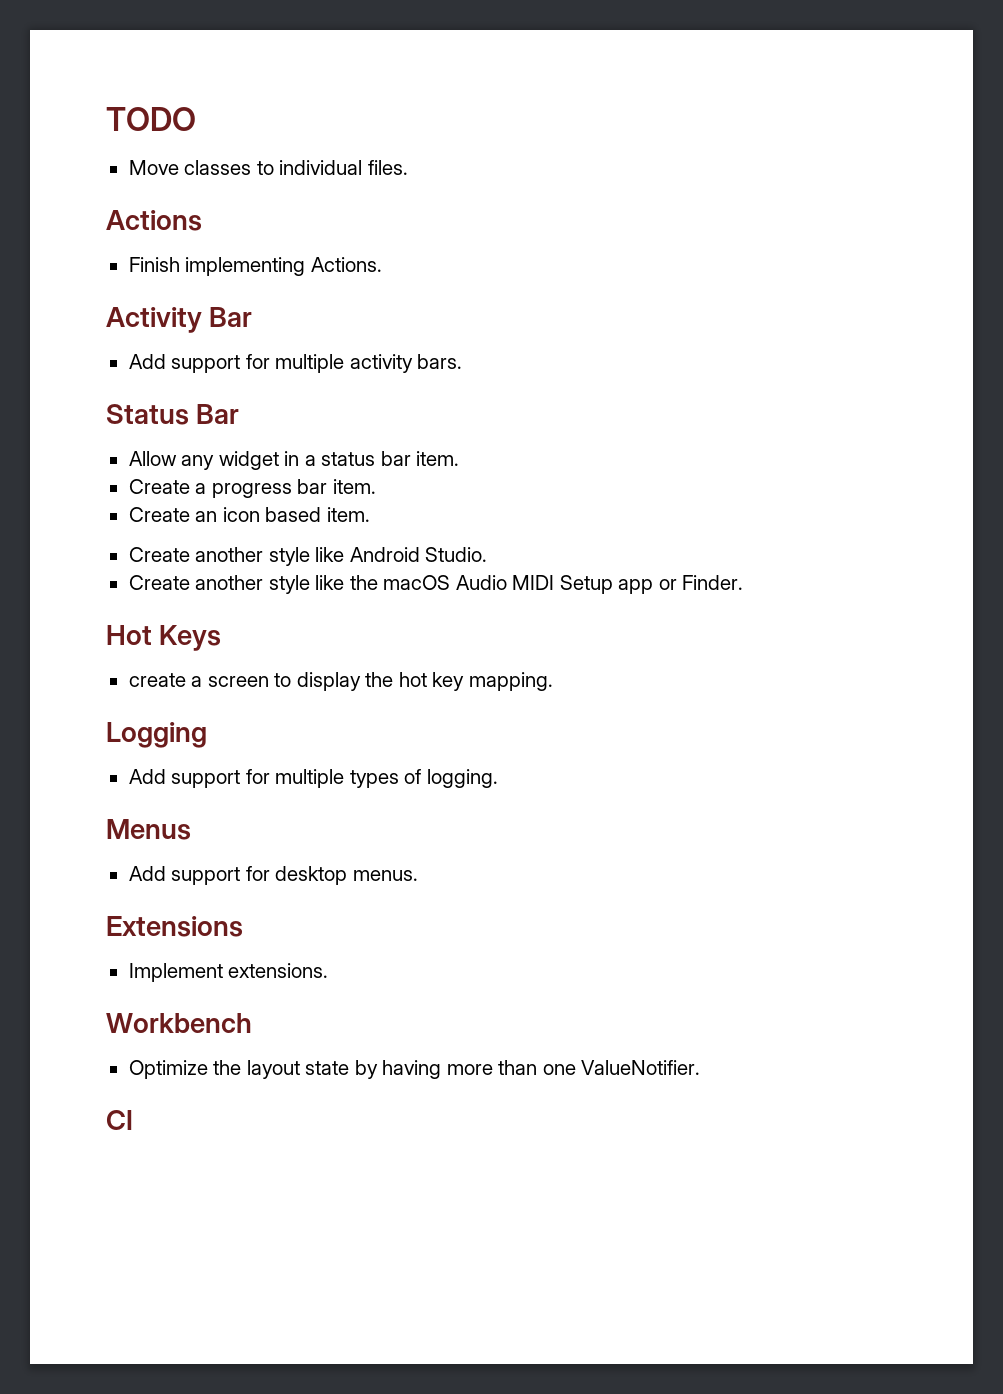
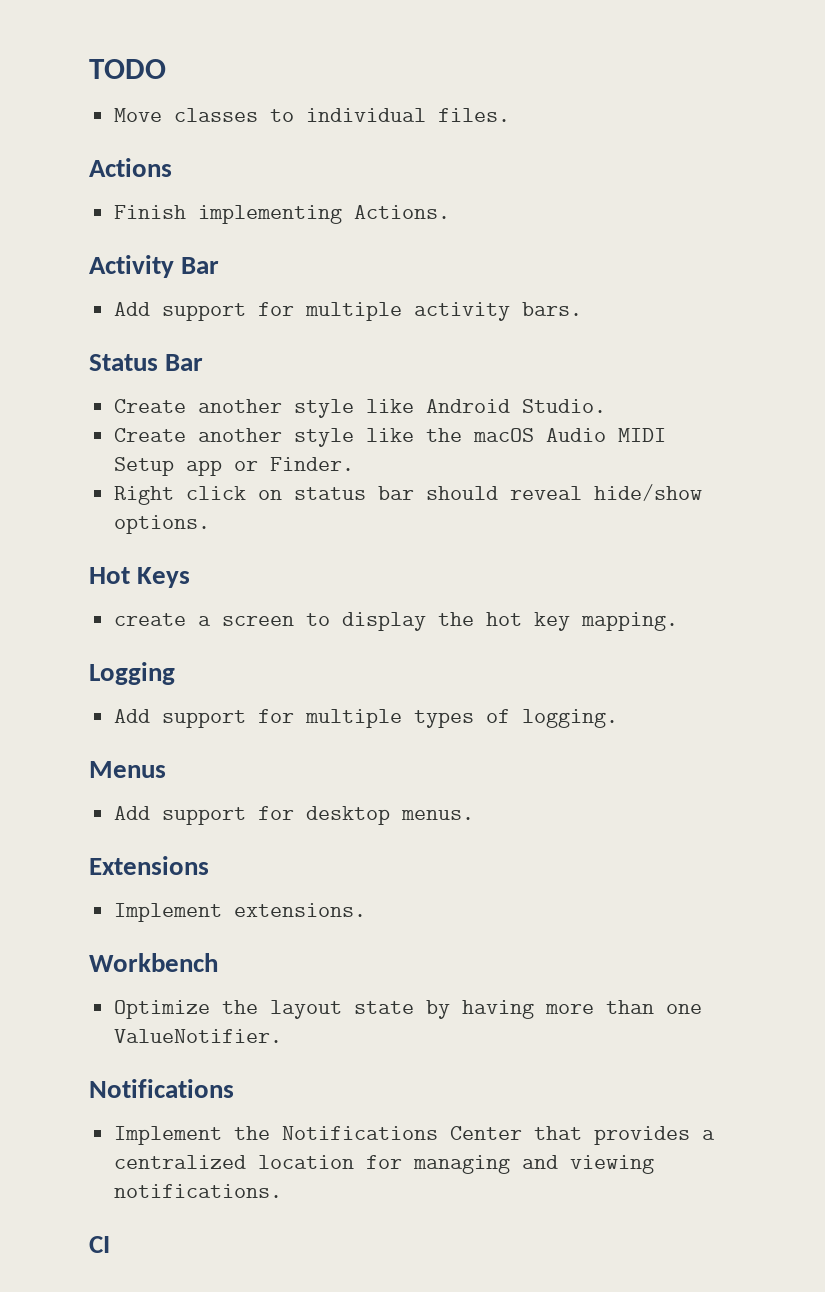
[128,451,460,470] [128,479,376,498] [128,507,370,522] // Allow any widget in a status bar item. // Create a progress bar item. // Create an icon based item. -> (204, 362) none
(744, 582) none -> [114,484,703,505] [114,515,211,534] // Right click on status bar should reveal hide/show options.
(701, 1067) none -> [89,1079,234,1098] [114,1126,716,1145] [114,1155,655,1174] [114,1184,283,1198] // Notifications // Implement the Notifications Center that provides a centralized location for managing and viewing notifications.

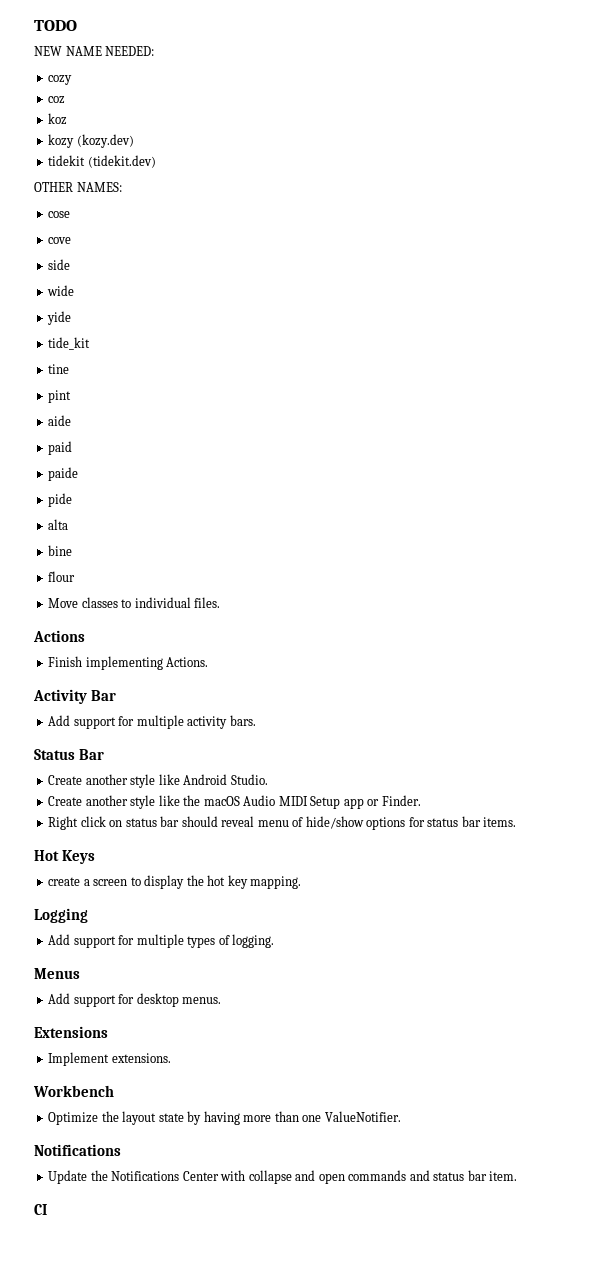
(166, 69) none -> [34,46,155,56] [48,75,73,85] [48,96,66,104] [48,113,68,125] [48,134,134,148] [48,155,156,168] [34,182,122,192] [48,211,71,218] [48,237,72,244] [48,259,71,270] [47,285,75,296] [47,311,72,325] [48,337,91,350] [48,364,70,374] [48,390,72,403] [48,415,72,426] [48,441,73,455] [48,467,79,481] [48,493,73,507] [48,519,69,530] [48,545,73,556] [48,571,76,582] // NEW NAME NEEDED: // cozy // coz // koz // kozy (kozy.dev) // tidekit (tidekit.dev) // OTHER NAMES: // cose // cove // side // wide // yide // tide_kit // tine // pint // aide // paid // paide // pide // alta // bine // flour
[594,484,703,501] [114,515,211,534] hide/show options. -> [257,816,517,830] menu of hide/show options for status bar items.
[114,1126,223,1145] Implement -> [48,1170,88,1184] Update
[534,1126,716,1145] [114,1155,655,1174] [114,1184,283,1198] that provides a centralized location for managing and viewing notifications. -> [220,1170,518,1184] with collapse and open commands and status bar item.

